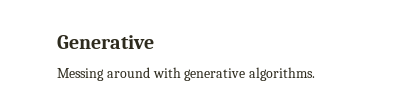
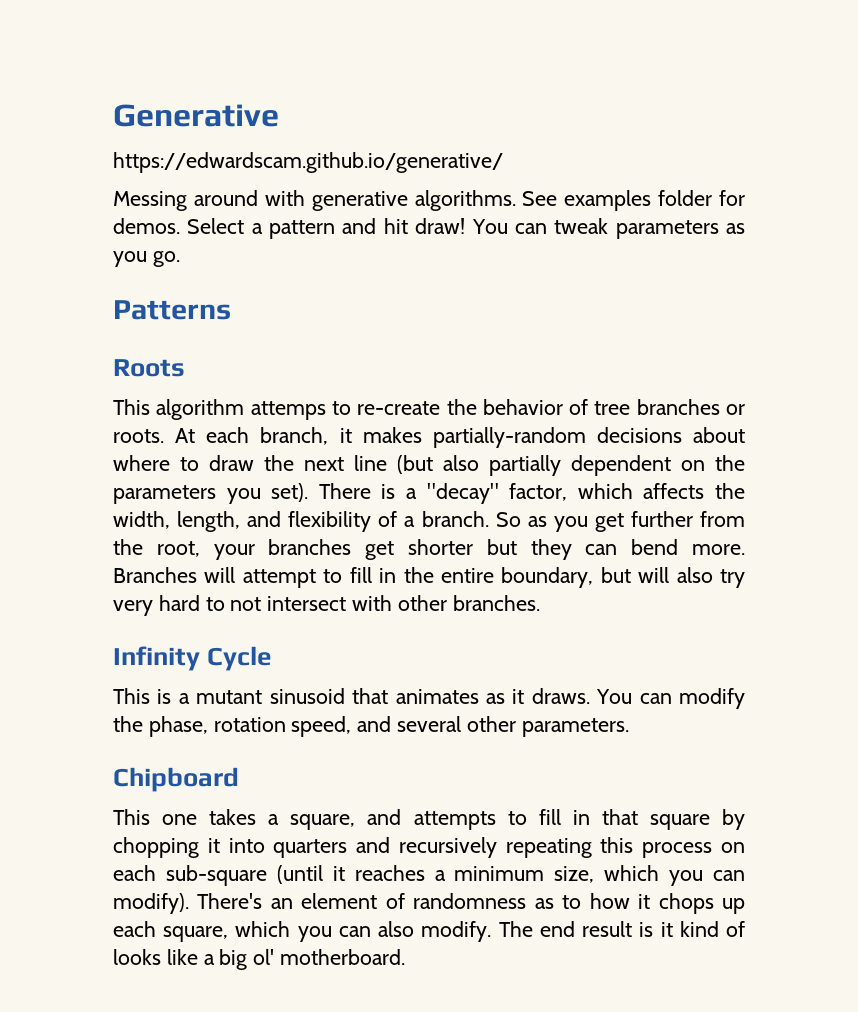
(154, 42) none -> [113,152,503,173] // https://edwardscam.github.io/generative/
(316, 74) none -> [522,190,745,211] [113,218,745,239] [113,251,180,267] [113,300,231,320] [113,359,185,377] [113,399,745,420] [113,427,745,448] [113,455,745,476] [113,483,745,504] [113,511,745,532] [113,539,745,560] [113,567,745,588] [113,595,540,616] [113,646,273,671] [113,688,745,709] [113,716,629,737] [113,767,239,792] [113,809,745,830] [113,837,745,858] [113,865,745,886] [113,893,745,914] [113,921,745,942] [113,949,406,970] See examples folder for demos. Select a pattern and hit draw! You can tweak parameters as you go. // Patterns // Roots // This algorithm attemps to re-create the behavior of tree branches or roots. At each branch, it makes partially-random decisions about where to draw the next line (but also partially dependent on the parameters you set). There is a "decay" factor, which affects the width, length, and flexibility of a branch. So as you get further from the root, your branches get shorter but they can bend more. Branches will attempt to fill in the entire boundary, but will also try very hard to not intersect with other branches. // Infinity Cycle // This is a mutant sinusoid that animates as it draws. You can modify the phase, rotation speed, and several other parameters. // Chipboard // This one takes a square, and attempts to fill in that square by chopping it into quarters and recursively repeating this process on each sub-square (until it reaches a minimum size, which you can modify). There's an element of randomness as to how it chops up each square, which you can also modify. The end result is it kind of looks like a big ol' motherboard.

